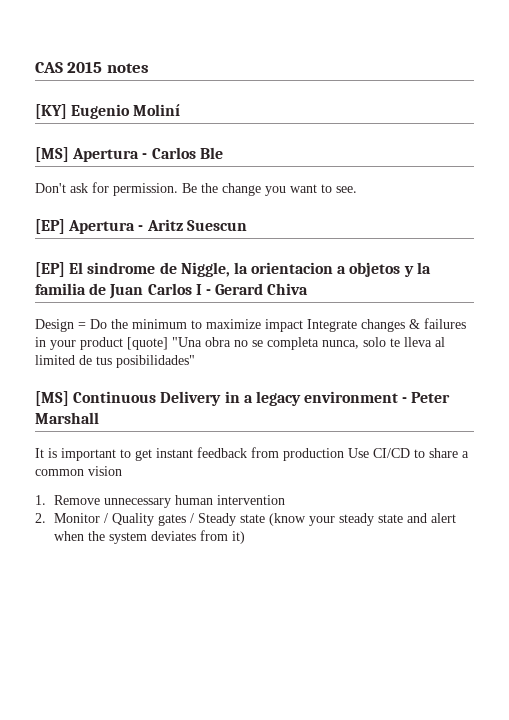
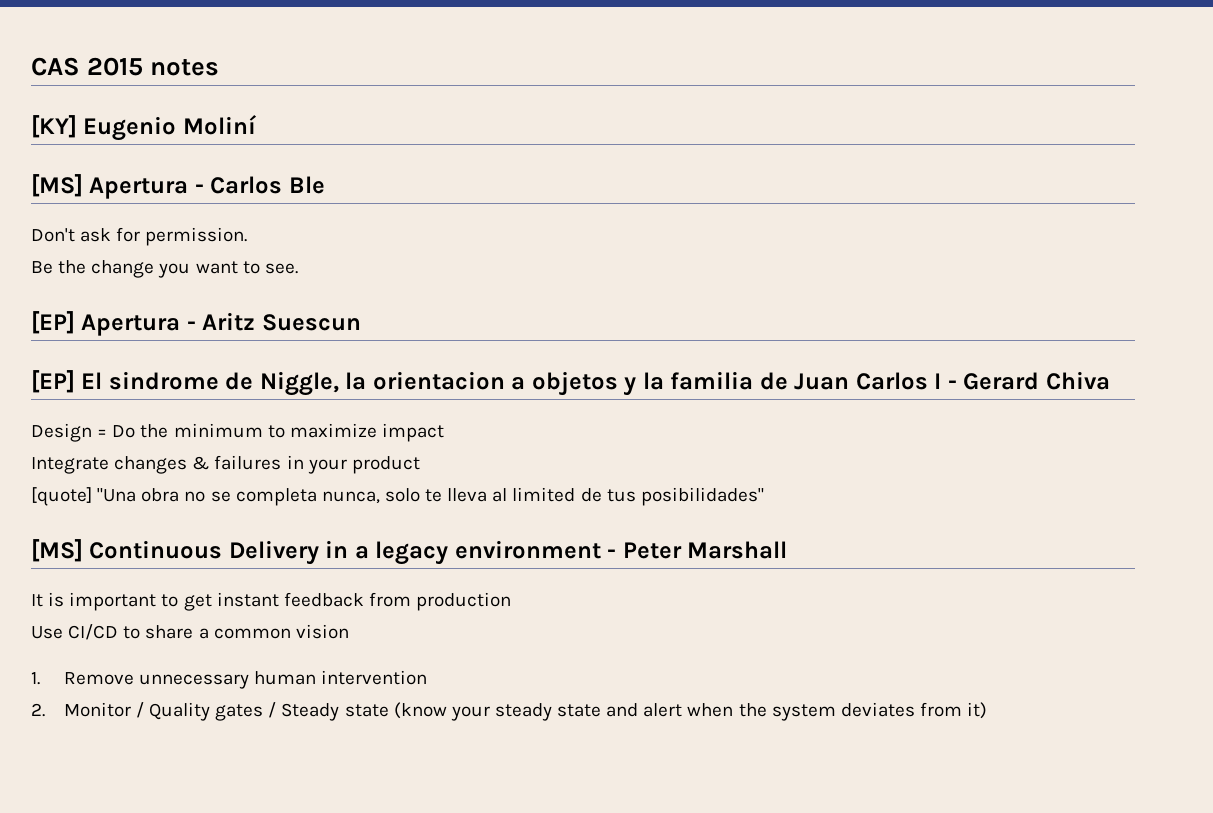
(178, 189) none -> (248, 236) //
(303, 325) none -> (444, 432) //
(123, 343) none -> (420, 465) //
(344, 454) none -> (512, 601) //

